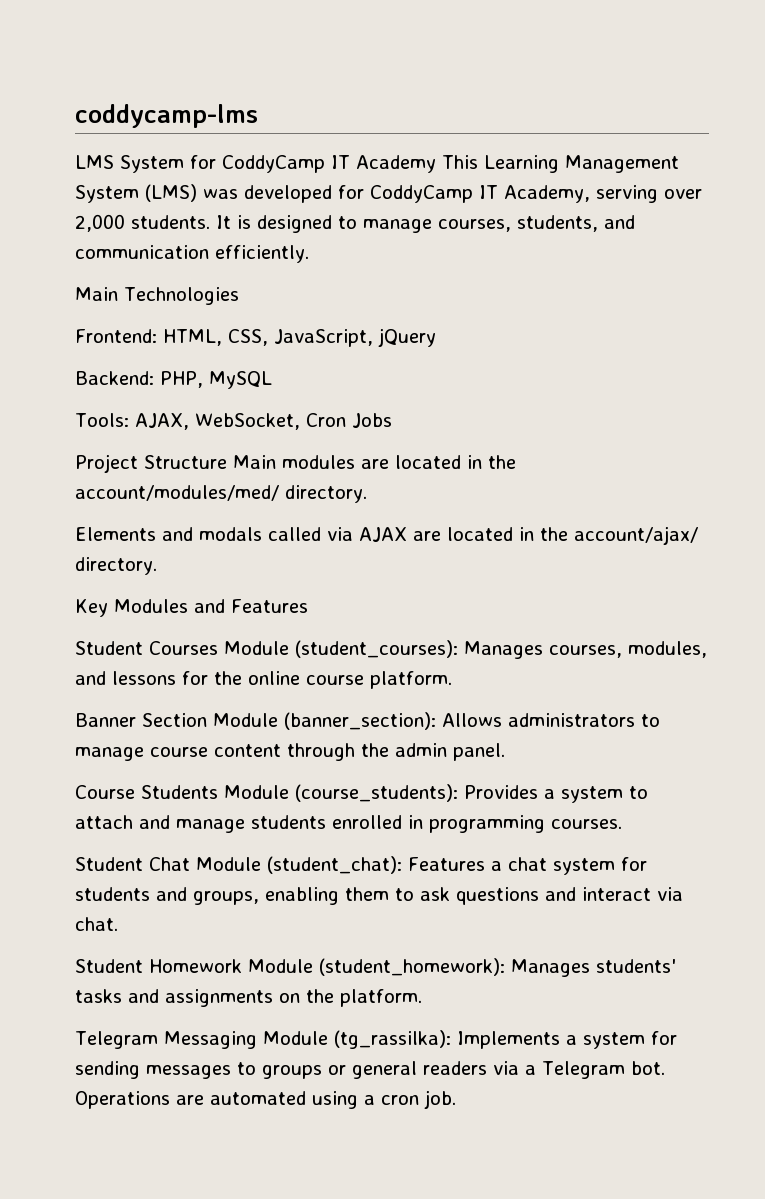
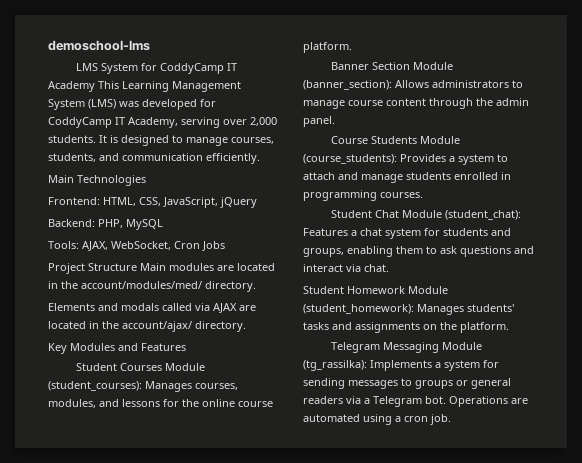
[75,104,258,128] coddycamp-lms -> [48,40,150,51] demoschool-lms

